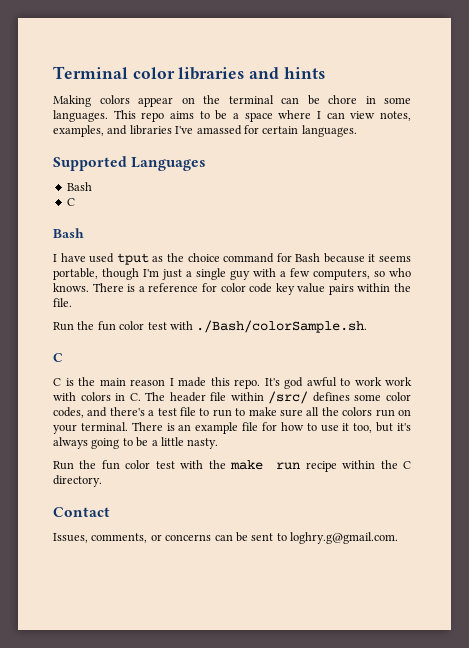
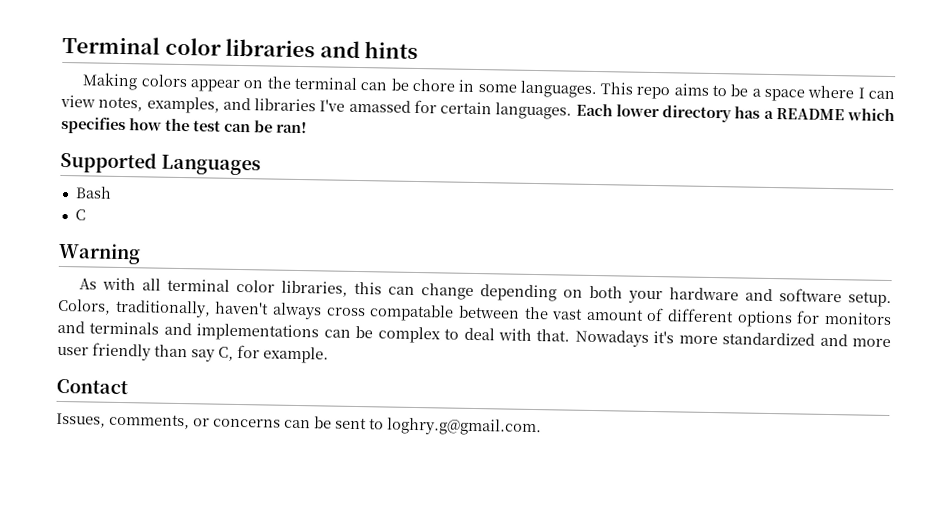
[53,156,207,171] [66,182,92,191] [66,198,75,206] [53,228,84,238] [53,253,411,265] [53,268,411,280] [53,283,411,295] [53,298,72,307] [53,320,368,333] [53,353,63,362] [53,377,412,389] [53,391,411,404] [53,407,411,418] [53,422,411,434] [53,437,219,449] [53,460,412,472] [53,475,102,487] // Supported Languages // Bash // C // Bash // I have used tput as the choice command for Bash because it seems portable, though I'm just a single guy with a few computers, so who knows. There is a reference for color code key value pairs within the file. // Run the fun color test with ./Bash/colorSample.sh. // C // C is the main reason I made this repo. It's god awful to work work with colors in C. The header file within /src/ defines some color codes, and there's a test file to run to make sure all the colors run on your terminal. There is an example file for how to use it too, but it's always going to be a little nasty. // Run the fun color test with the make run recipe within the C directory. -> [575,103,895,123] [61,116,307,135] [60,151,261,176] [74,186,112,199] [74,209,86,221] [58,242,141,265] [79,277,892,308] [57,298,892,328] [57,320,891,348] [57,342,329,364] Each lower directory has a README which specifies how the test can be ran! // Supported Languages // Bash // C // Warning // As with all terminal color libraries, this can change depending on both your hardware and software setup. Colors, traditionally, haven't always cross compatable between the vast amount of different options for monitors and terminals and implementations can be complex to deal with that. Nowadays it's more standardized and more user friendly than say C, for example.

